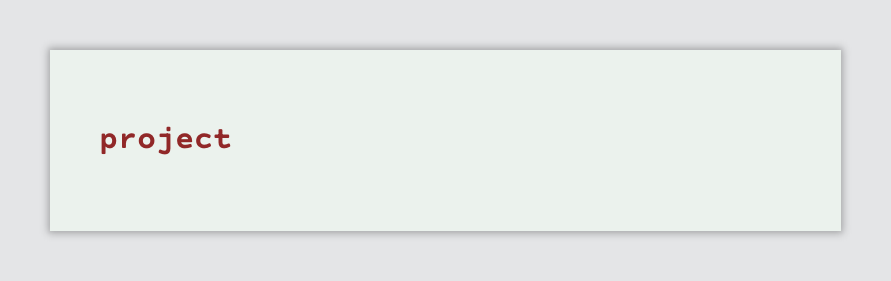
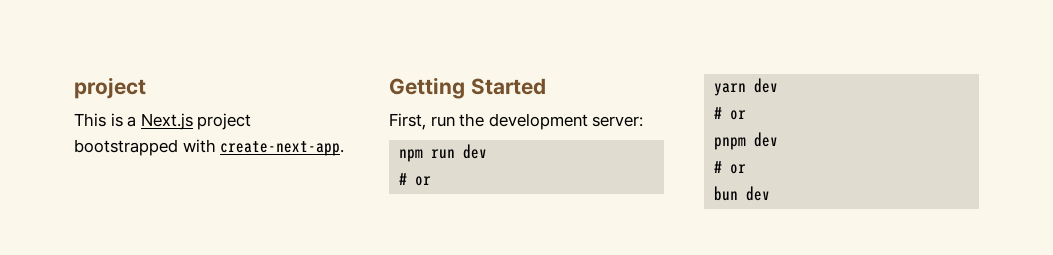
[99,126,232,155] project -> [74,77,146,99] [74,113,252,130] [74,139,345,156] [389,77,546,99] [389,113,644,130] [399,144,488,162] [399,173,432,186] [714,78,779,96] [714,107,747,120] [714,132,779,150] [714,161,747,174] [714,186,771,201] project // This is a Next.js project bootstrapped with create-next-app. // Getting Started // First, run the development server: // npm run dev // # or // yarn dev // # or // pnpm dev // # or // bun dev

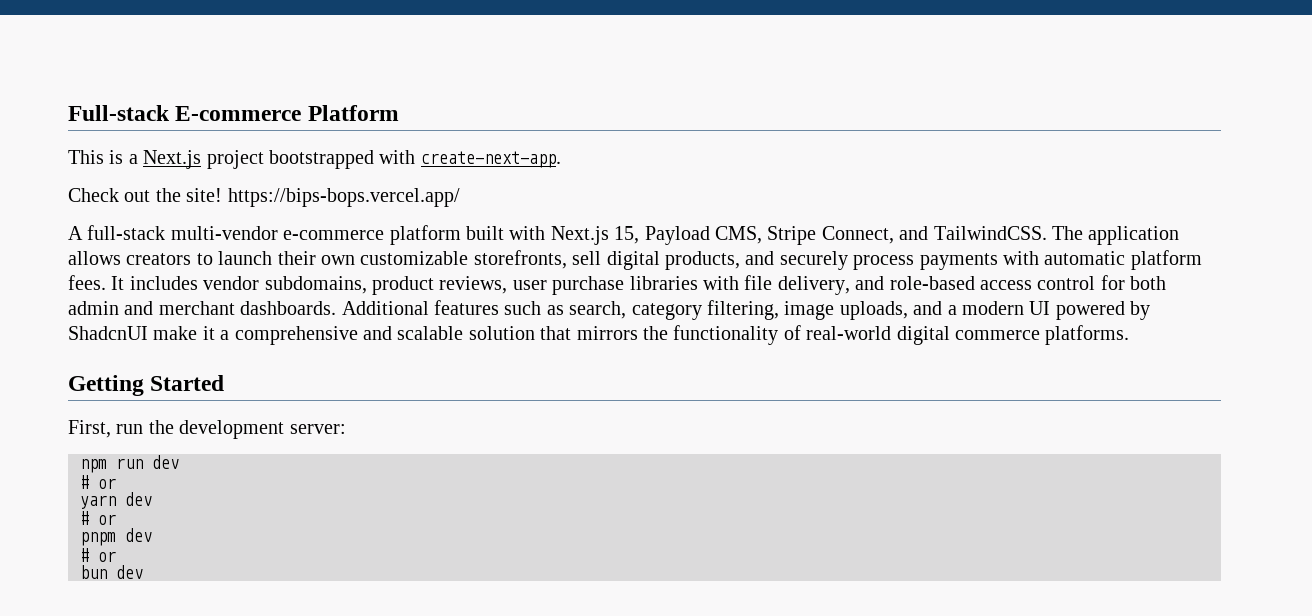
[74,77,146,99] project -> [68,105,399,121] Full-stack E-commerce Platform
(345, 148) none -> [68,188,460,207] [68,225,1180,245] [68,250,1202,270] [68,275,1167,295] [68,300,1151,320] [68,325,1130,345] // Check out the site! https://bips-bops.vercel.app/ // A full-stack multi-vendor e-commerce platform built with Next.js 15, Payload CMS, Stripe Connect, and TailwindCSS. The application allows creators to launch their own customizable storefronts, sell digital products, and securely process payments with automatic platform fees. It includes vendor subdomains, product reviews, user purchase libraries with file delivery, and role-based access control for both admin and merchant dashboards. Additional features such as search, category filtering, image uploads, and a modern UI powered by ShadcnUI make it a comprehensive and scalable solution that mirrors the functionality of real-world digital commerce platforms.

